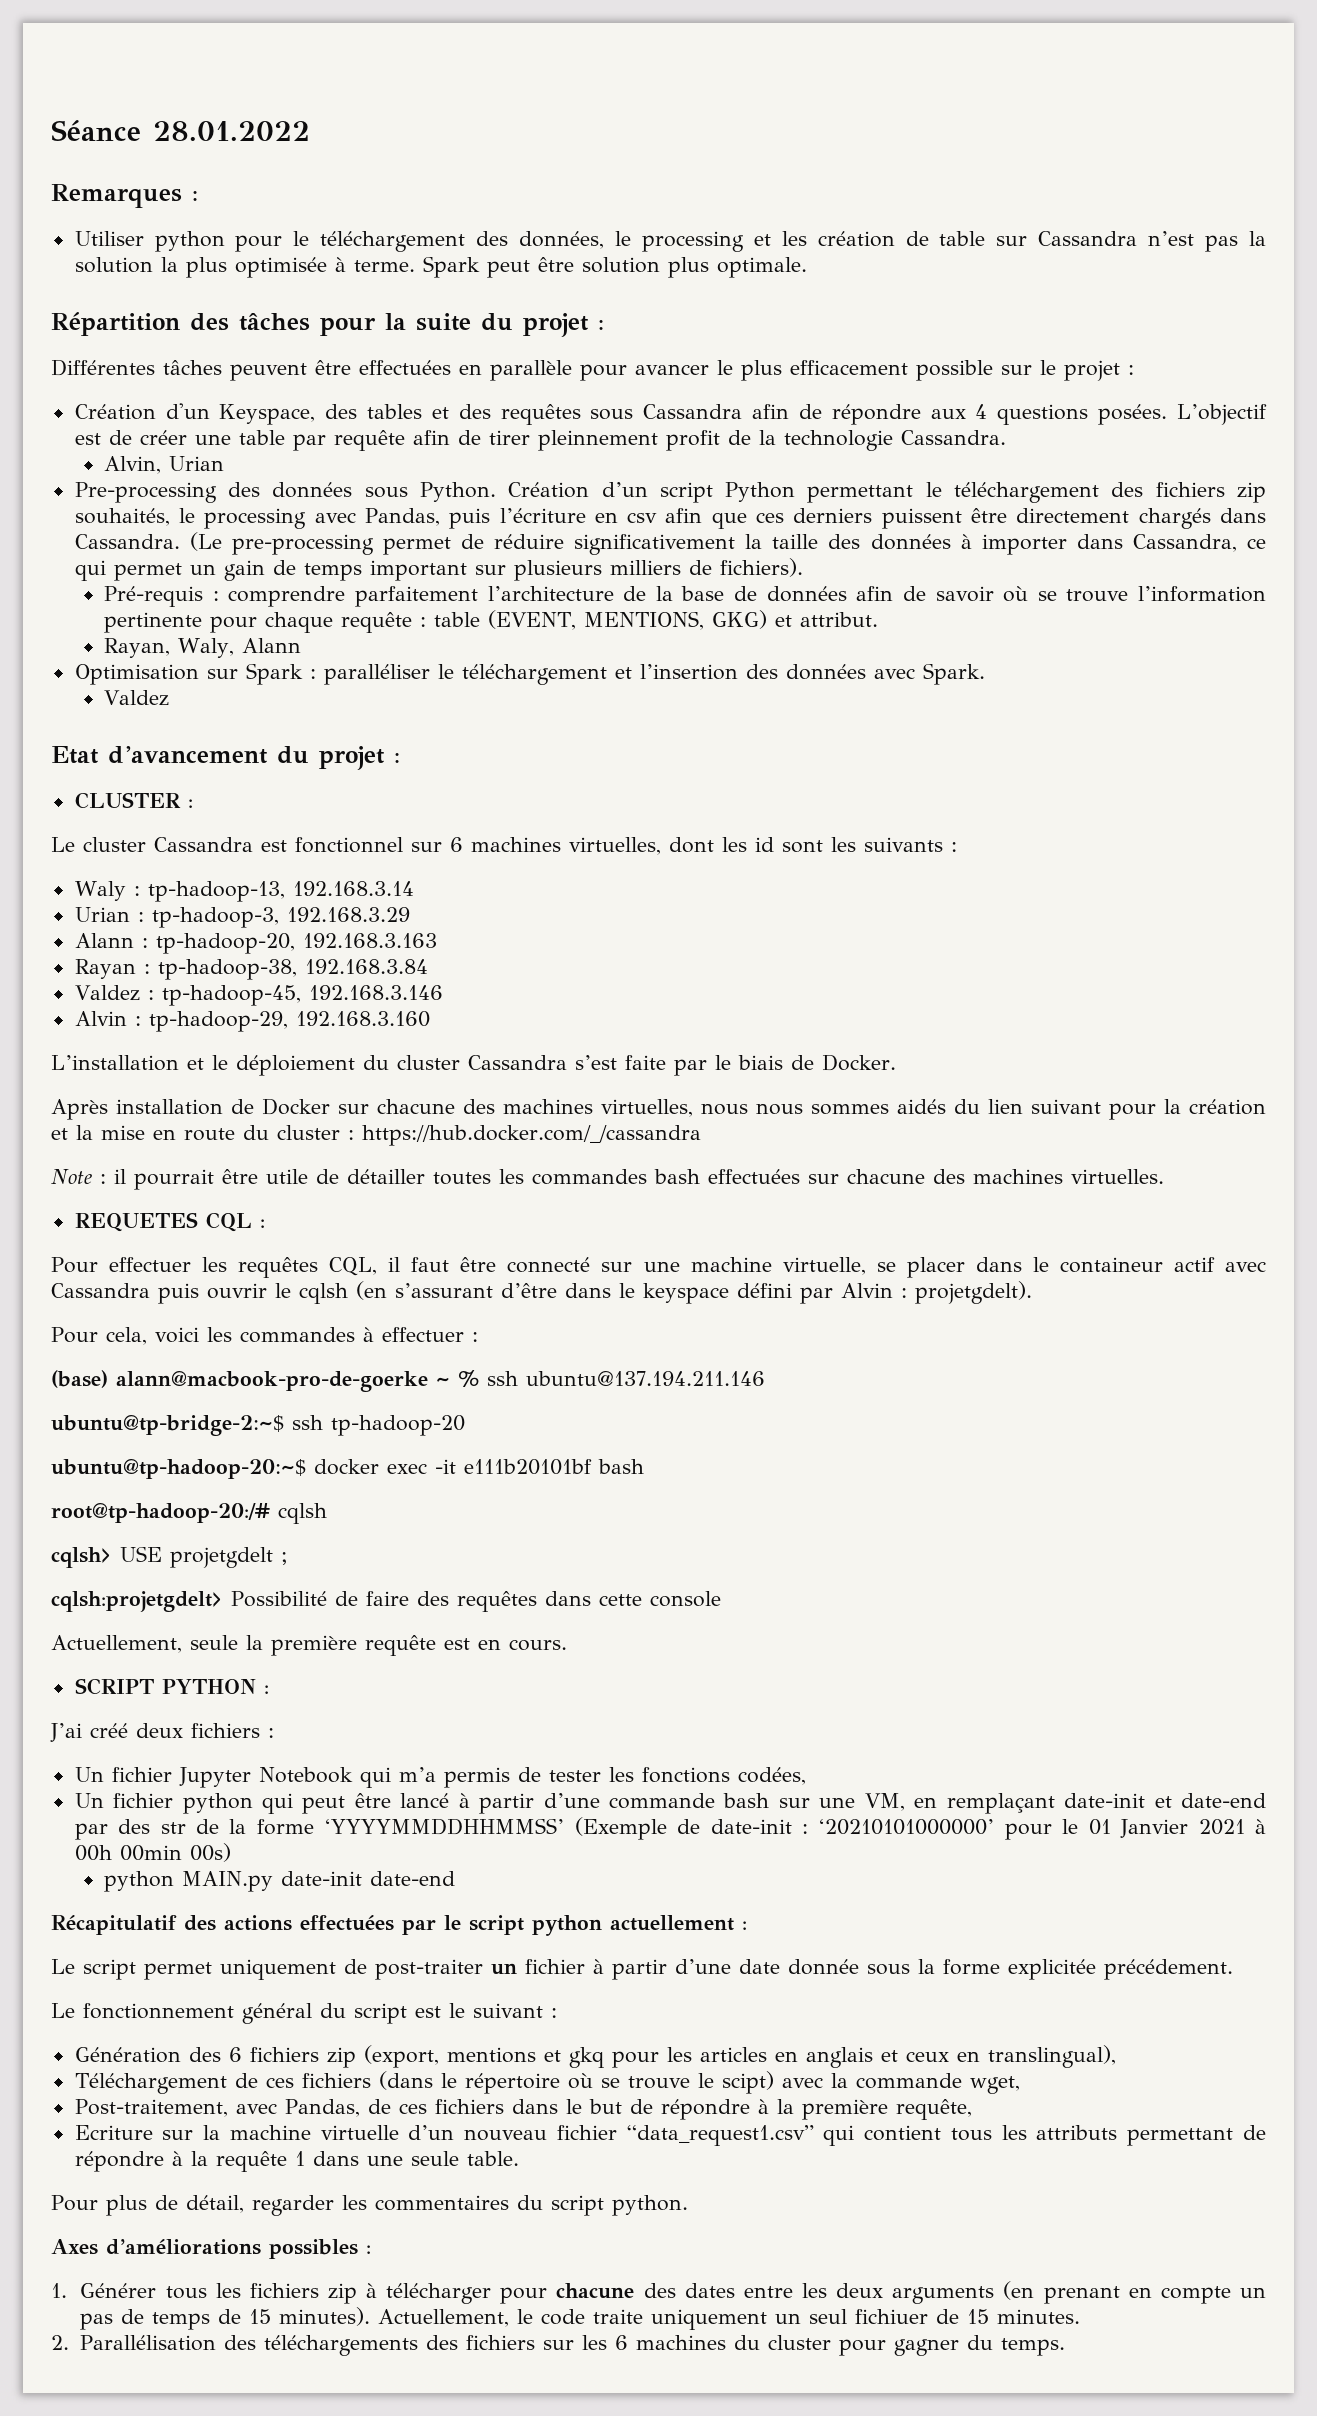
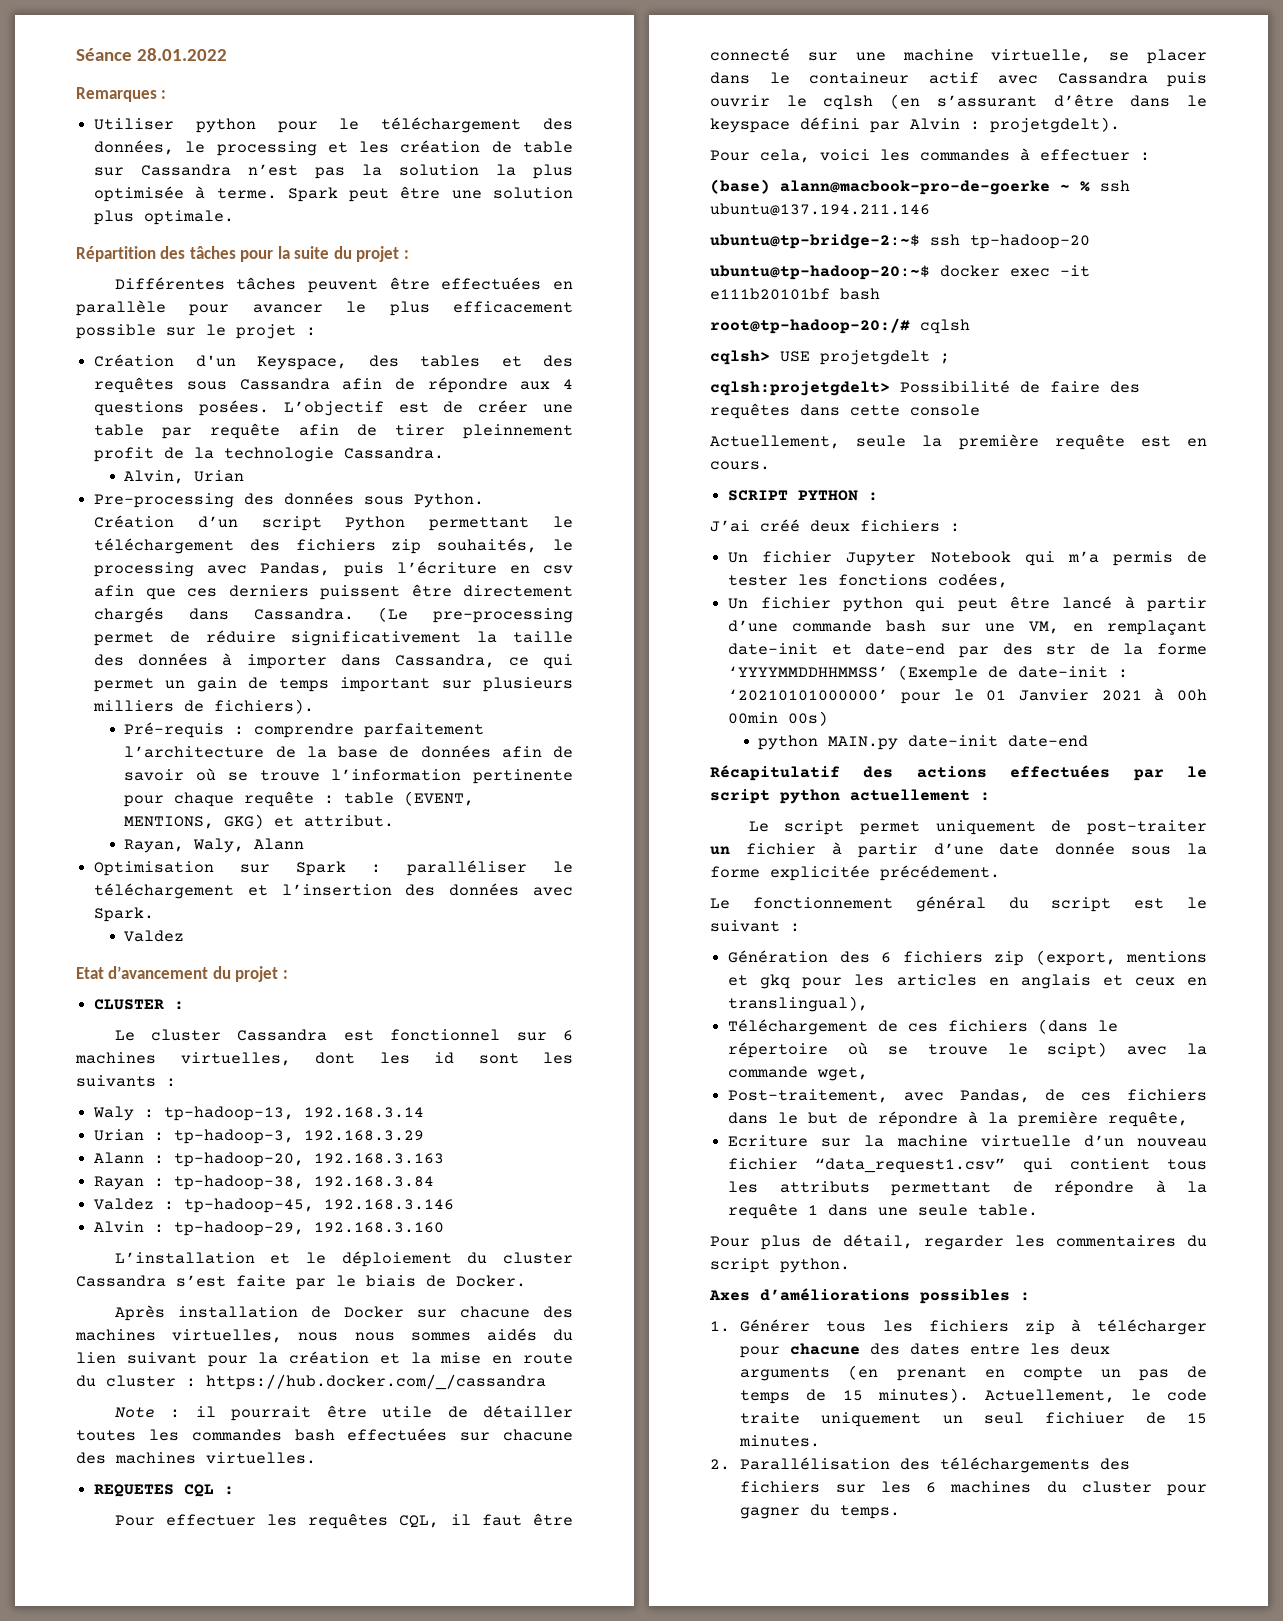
(574, 264) none -> [451,190,482,199] une

